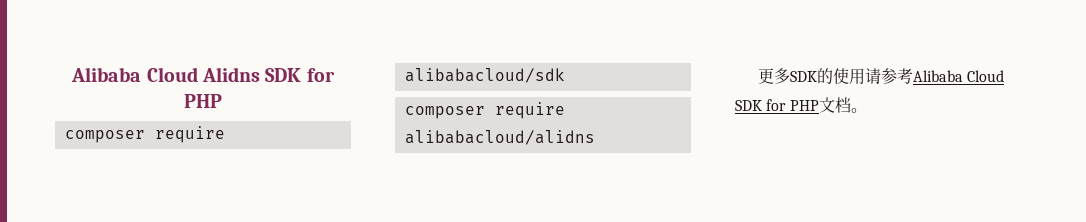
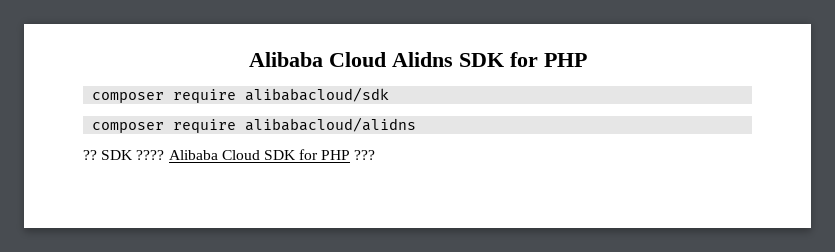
[757,68,913,85] 更多SDK的使用请参考 -> [83,150,165,160] ?? SDK ????
[818,97,867,113] 文档。 -> [354,150,376,160] ???

